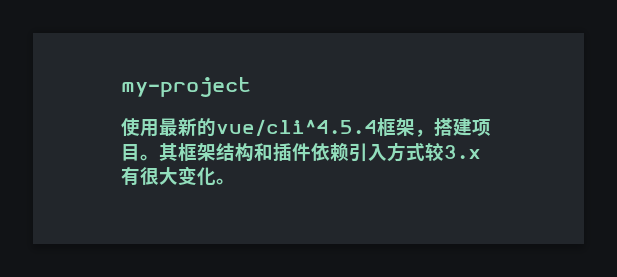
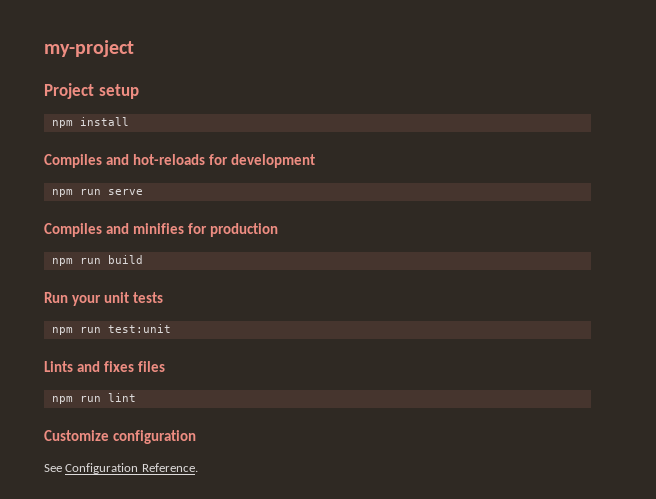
[121,118,491,137] [121,142,481,162] [121,166,235,186] 使用最新的vue/cli^4.5.4框架，搭建项目。其框架结构和插件依赖引入方式较3.x有很大变化。 -> [44,83,139,99] [51,117,129,128] [44,154,315,168] [51,189,143,197] [44,223,278,237] [51,255,143,266] [44,292,163,306] [51,324,171,335] [44,361,165,372] [51,393,136,404] [44,430,196,444] [44,463,198,474] Project setup // npm install // Compiles and hot-reloads for development // npm run serve // Compiles and minifies for production // npm run build // Run your unit tests // npm run test:unit // Lints and fixes files // npm run lint // Customize configuration // See Configuration Reference.

